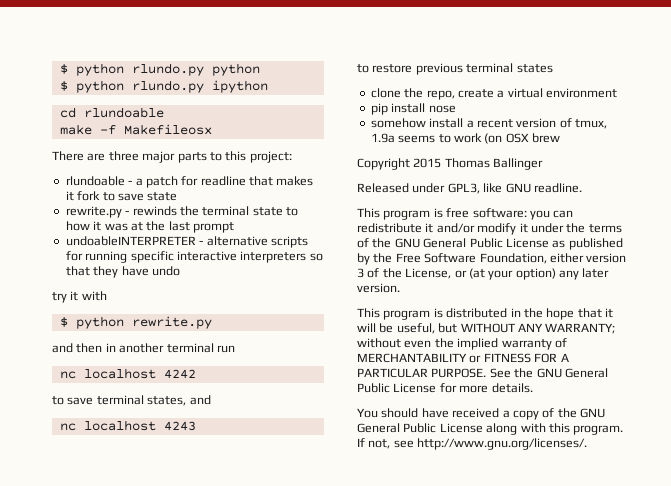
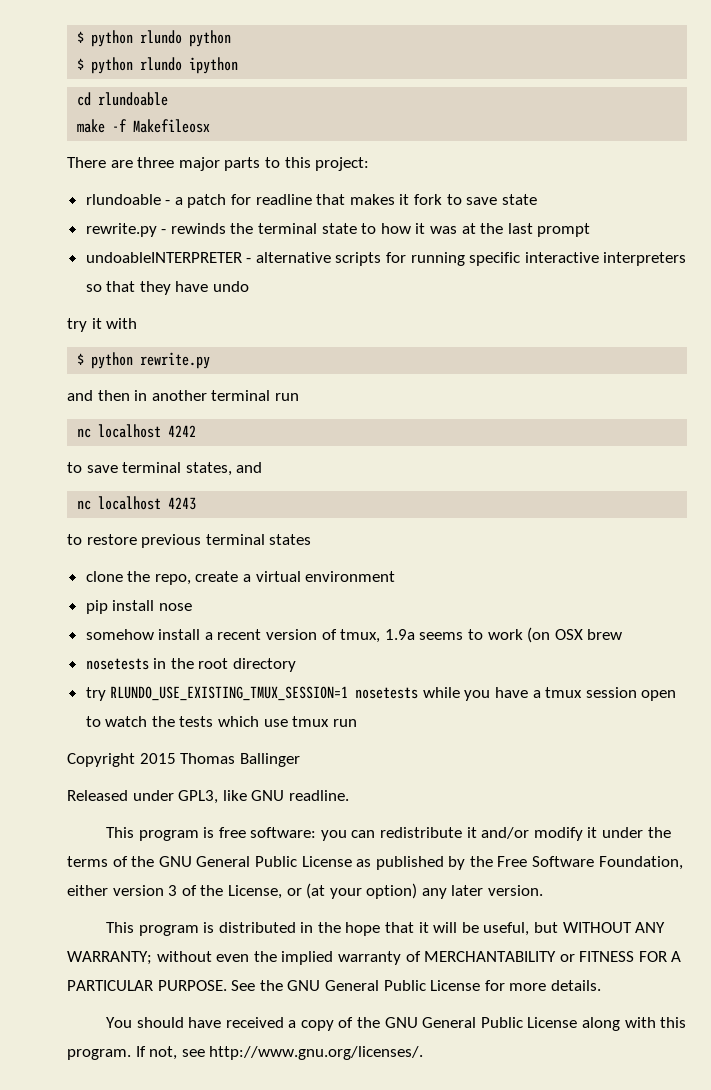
[59,63,204,76] $ python rlundo.py -> [77,30,183,47] $ python rlundo
[131,80,204,93] rlundo.py -> [140,57,183,71] rlundo
(560, 138) none -> [85,658,297,672] [85,686,677,701] [85,716,357,727] // nosetests in the root directory // try RLUNDO_USE_EXISTING_TMUX_SESSION=1 nosetests while you have a tmux session open to watch the tests which use tmux run

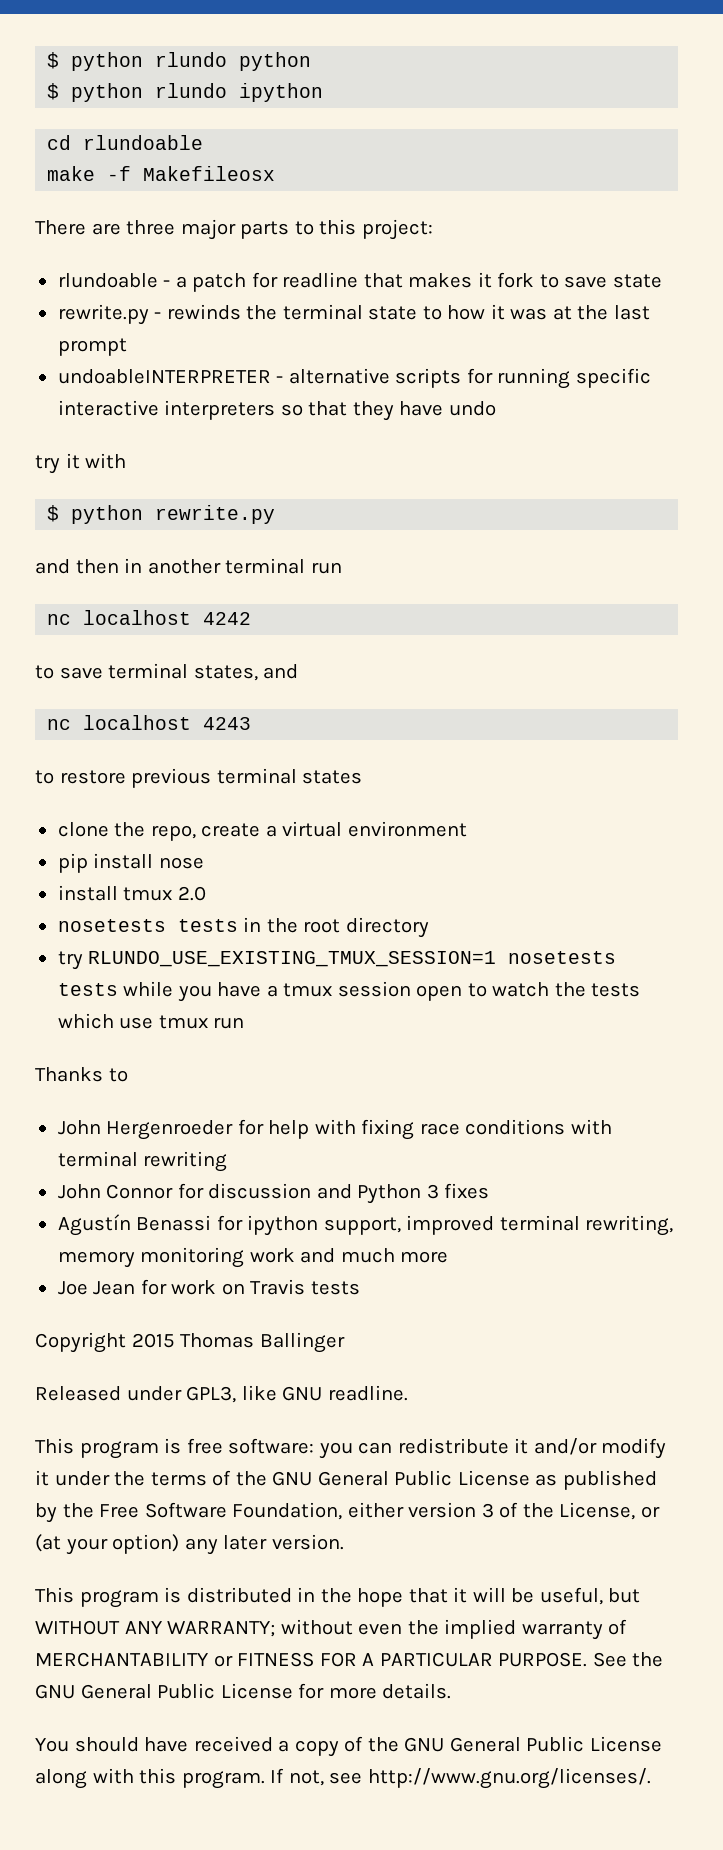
[85,627,623,643] [85,658,149,670] somehow install a recent version of tmux, 1.9a seems to work (on OSX brew // nosetests -> [57,885,206,901] [57,919,238,932] install tmux 2.0 // nosetests tests
(419, 693) none -> [57,983,118,996] tests
(357, 723) none -> [35,1067,128,1082] [57,1119,612,1140] [57,1151,228,1172] [57,1183,490,1204] [57,1214,674,1236] [57,1247,449,1268] [57,1279,360,1295] // Thanks to // John Hergenroeder for help with fixing race conditions with terminal rewriting // John Connor for discussion and Python 3 fixes // Agustín Benassi for ipython support, improved terminal rewriting, memory monitoring work and much more // Joe Jean for work on Travis tests

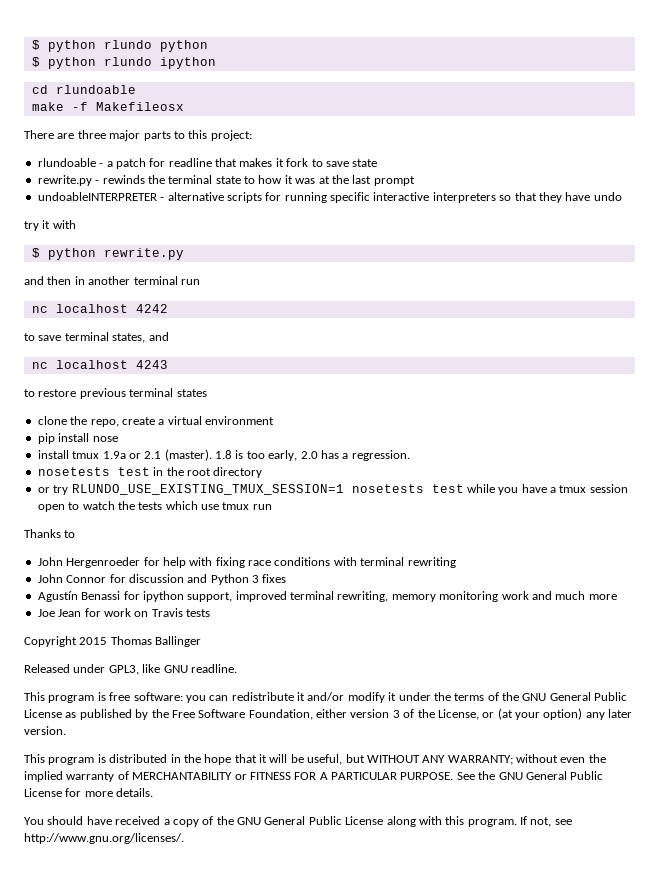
[177,886,206,901] [57,919,238,932] 2.0 // nosetests tests -> [102,449,410,461] [37,467,150,476] 1.9a or 2.1 (master). 1.8 is too early, 2.0 has a regression. // nosetests test
(429, 927) none -> [37,487,50,493] or
[57,983,118,996] tests -> [431,484,464,493] test

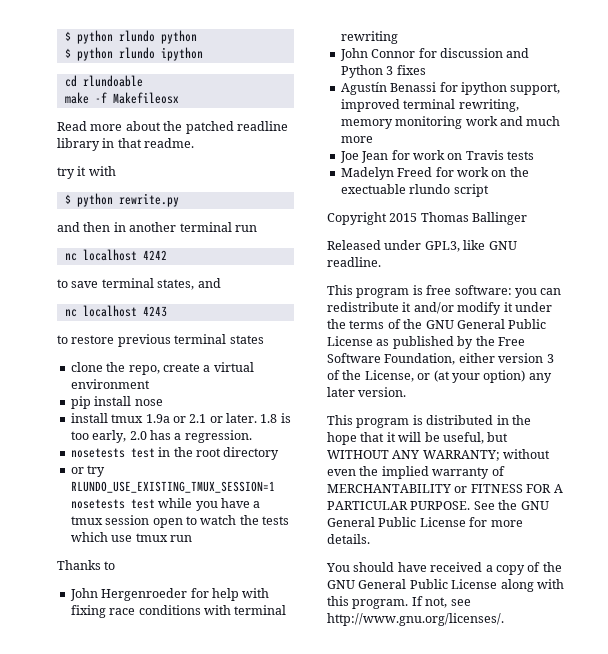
[24,130,252,141] [37,158,378,169] [37,175,415,186] [37,192,622,203] There are three major parts to this project: // rlundoable - a patch for readline that makes it fork to save state // rewrite.py - rewinds the terminal state to how it was at the last prompt // undoableINTERPRETER - alternative scripts for running specific interactive interpreters so that they have undo -> [57,121,288,134] [57,138,195,151] Read more about the patched readline library in that readme.
[164,449,212,461] (master). -> [209,413,257,423] or later.
(210, 613) none -> [340,167,529,180] [340,184,489,197] // Madelyn Freed for work on the exectuable rlundo script

